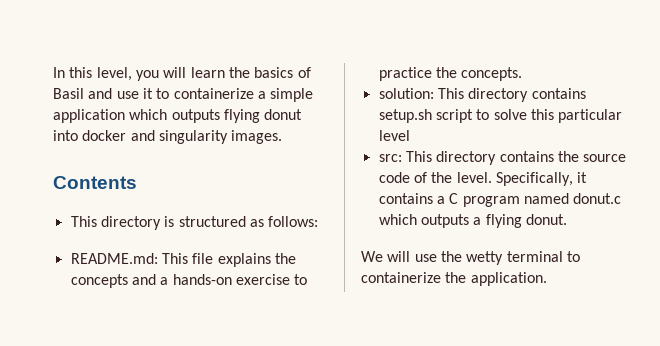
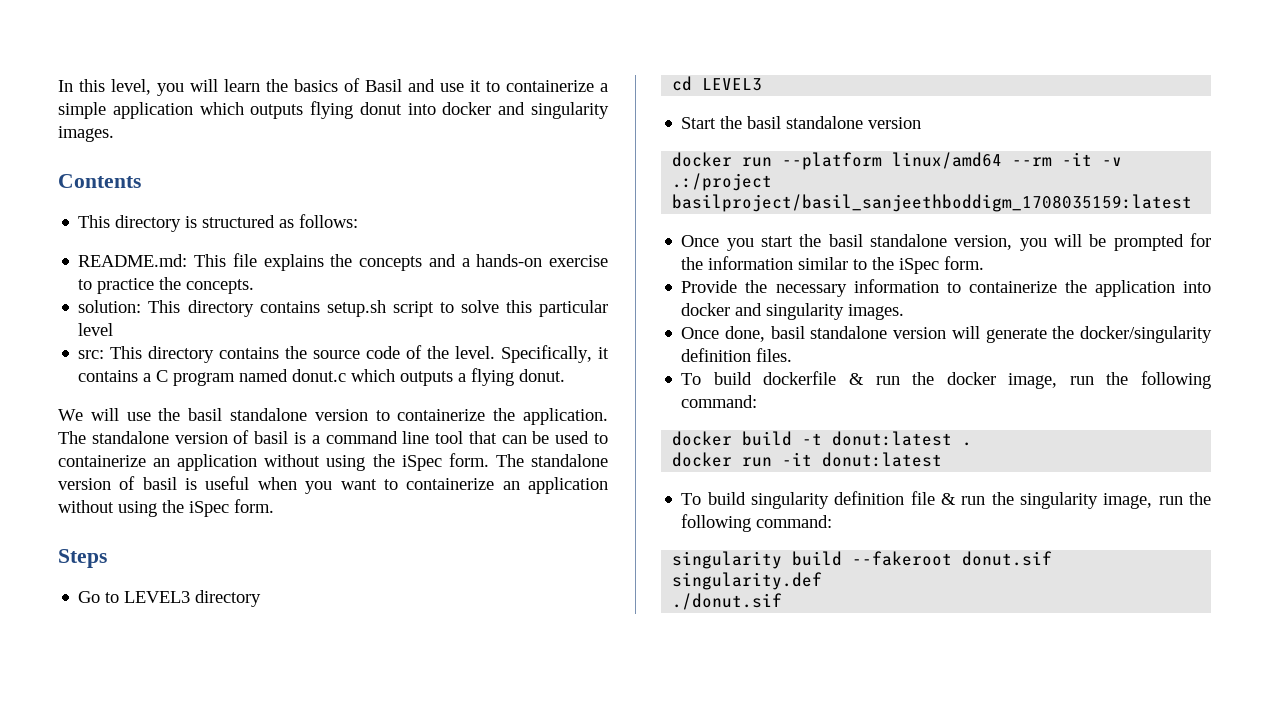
[466,251,563,265] wetty terminal -> [188,408,368,421] basil standalone version
(547, 279) none -> [58,430,608,444] [58,453,608,471] [58,476,608,494] [58,499,274,517] [58,549,107,568] [78,590,262,607] [672,76,763,91] [681,116,922,129] [672,152,1123,170] [672,173,773,191] [672,194,1193,212] [681,233,1211,251] [681,256,985,274] [681,279,1211,297] [681,303,905,320] [681,326,1212,343] [681,348,793,362] [681,371,1211,389] [681,395,758,408] [672,431,973,446] [672,452,943,467] [681,491,1211,509] [681,514,833,532] [672,551,1053,569] [672,572,823,590] [672,593,783,610] The standalone version of basil is a command line tool that can be used to containerize an application without using the iSpec form. The standalone version of basil is useful when you want to containerize an application without using the iSpec form. // Steps // Go to LEVEL3 directory // cd LEVEL3 // Start the basil standalone version // docker run --platform linux/amd64 --rm -it -v .:/project basilproject/basil_sanjeethboddigm_1708035159:latest // Once you start the basil standalone version, you will be prompted for the information similar to the iSpec form. // Provide the necessary information to containerize the application into docker and singularity images. // Once done, basil standalone version will generate the docker/singularity definition files. // To build dockerfile & run the docker image, run the following command: // docker build -t donut:latest . // docker run -it donut:latest // To build singularity definition file & run the singularity image, run the following command: // singularity build --fakeroot donut.sif singularity.def // ./donut.sif

